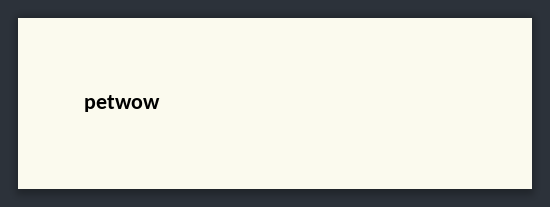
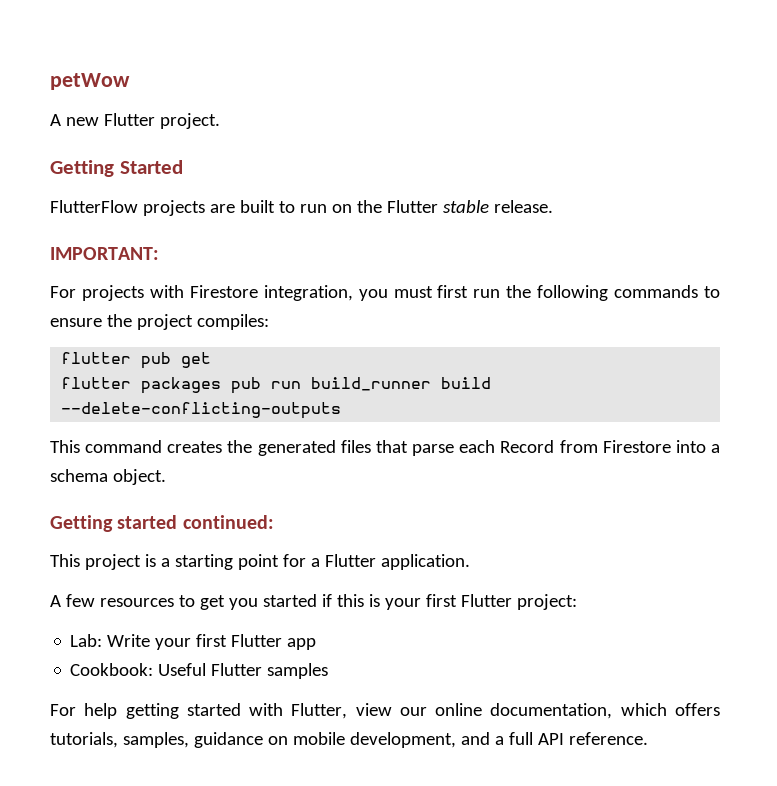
[84,95,160,112] petwow -> [50,73,130,90] [50,113,220,129] [50,160,183,177] [50,200,553,216] [50,247,159,260] [50,285,720,301] [50,314,269,330] [61,352,212,369] [61,377,492,394] [61,402,342,419] [50,440,720,456] [50,469,166,485] [50,515,274,532] [50,554,470,570] [50,594,577,610] [70,634,317,650] [70,663,329,679] [50,703,720,719] [50,732,648,748] petWow // A new Flutter project. // Getting Started // FlutterFlow projects are built to run on the Flutter stable release. // IMPORTANT: // For projects with Firestore integration, you must first run the following commands to ensure the project compiles: // flutter pub get // flutter packages pub run build_runner build --delete-conflicting-outputs // This command creates the generated files that parse each Record from Firestore into a schema object. // Getting started continued: // This project is a starting point for a Flutter application. // A few resources to get you started if this is your first Flutter project: // Lab: Write your first Flutter app // Cookbook: Useful Flutter samples // For help getting started with Flutter, view our online documentation, which offers tutorials, samples, guidance on mobile development, and a full API reference.

